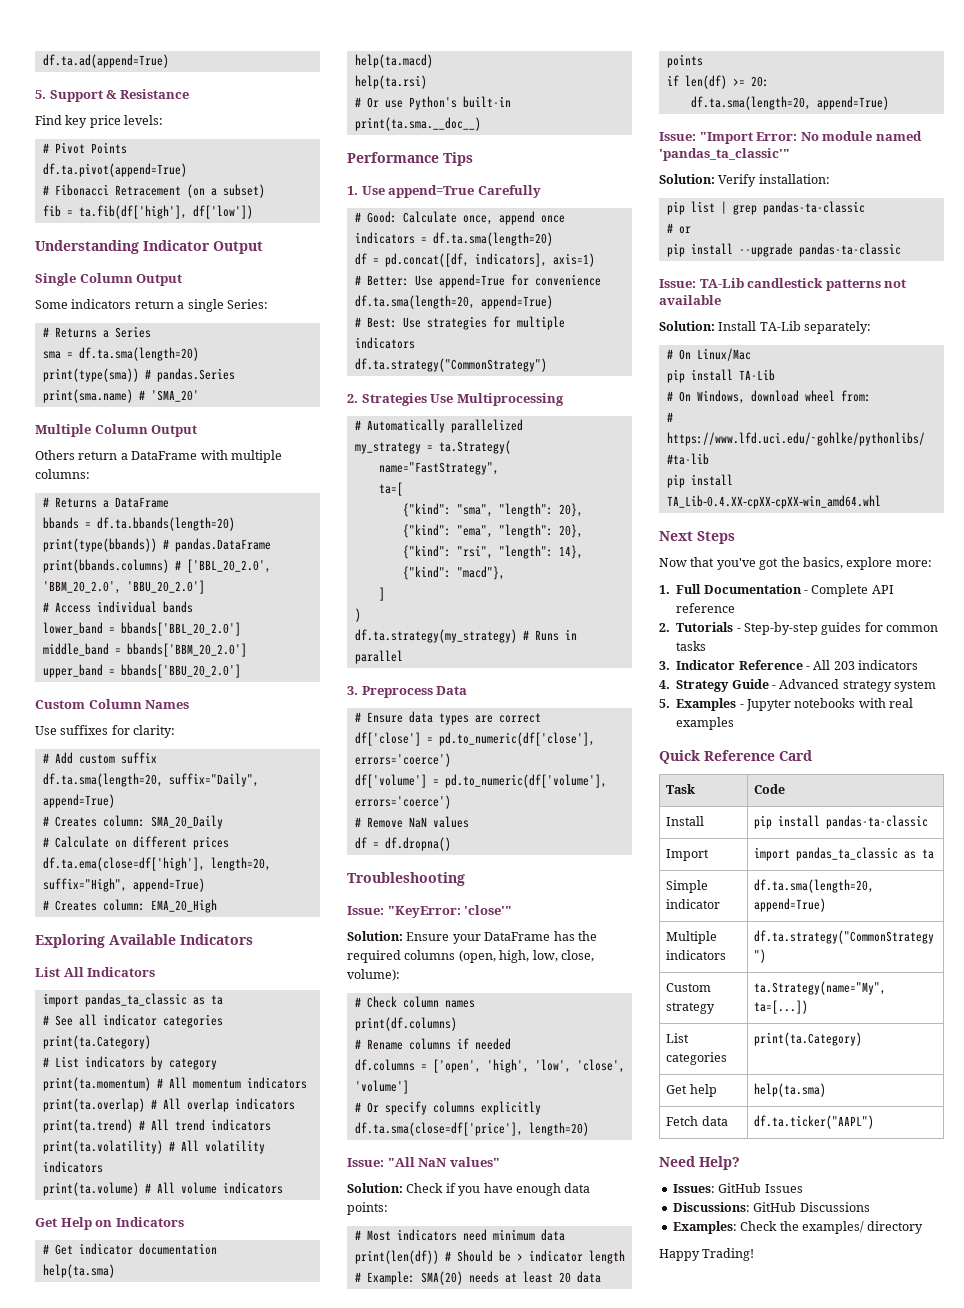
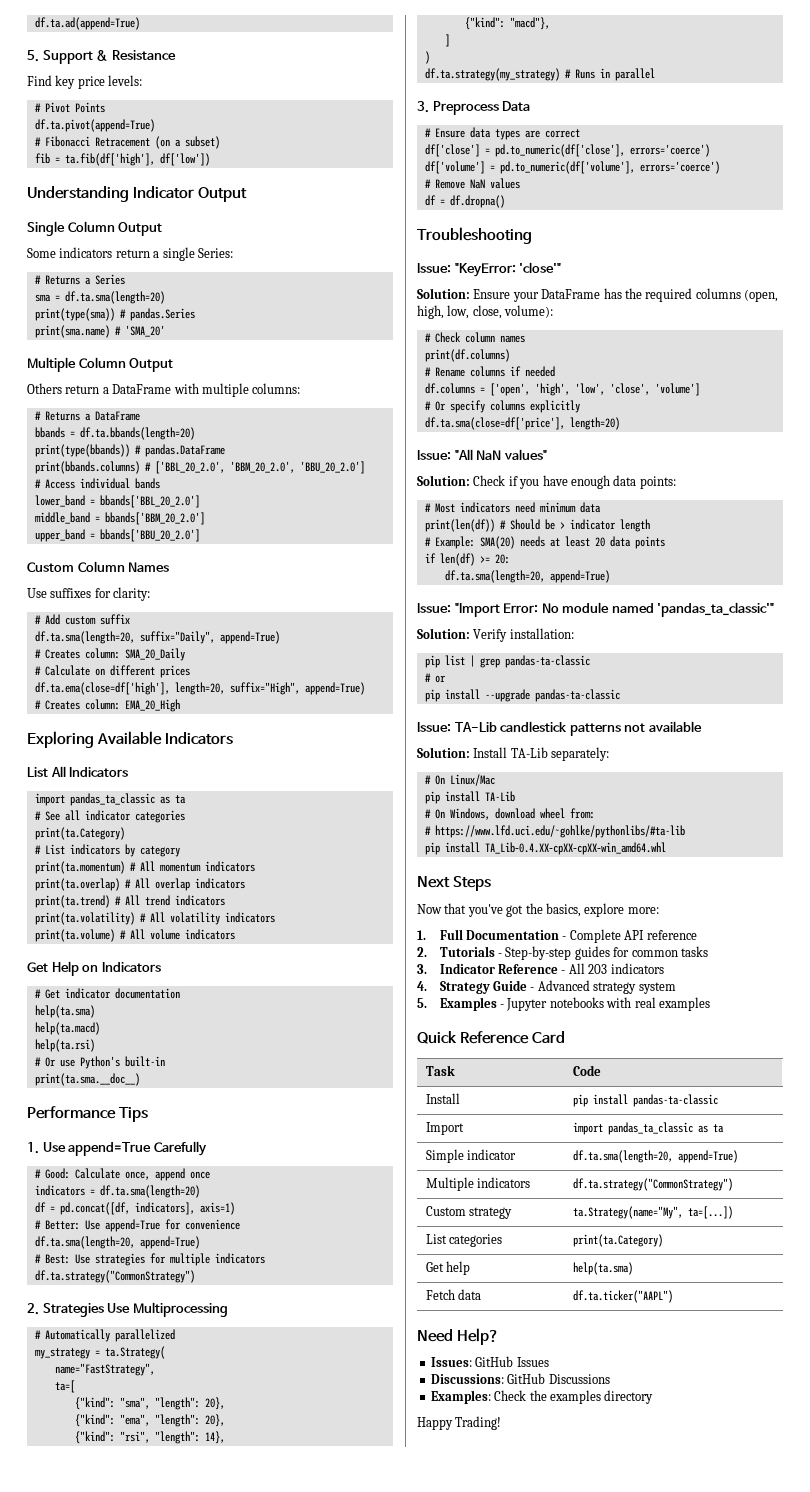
[801,1221,864,1234] examples/ -> [549,1390,601,1404] examples

